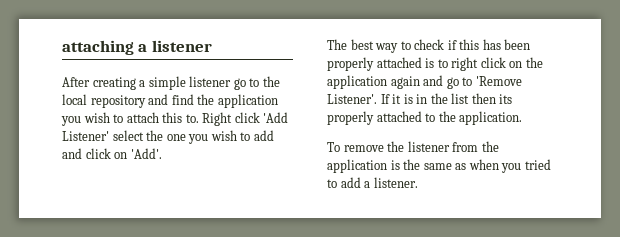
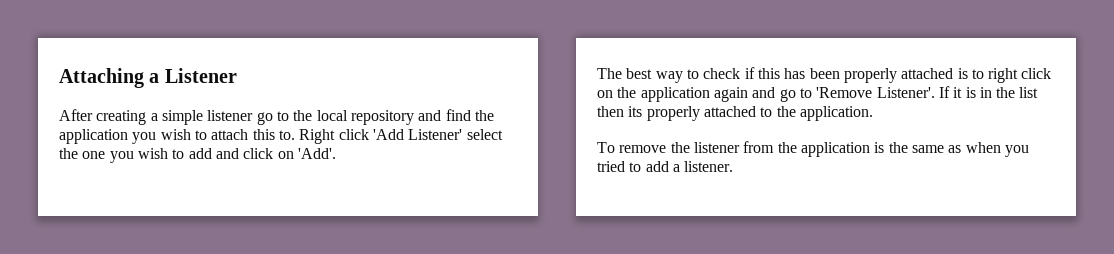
[62,40,212,55] attaching a listener -> [59,68,237,88] Attaching a Listener

